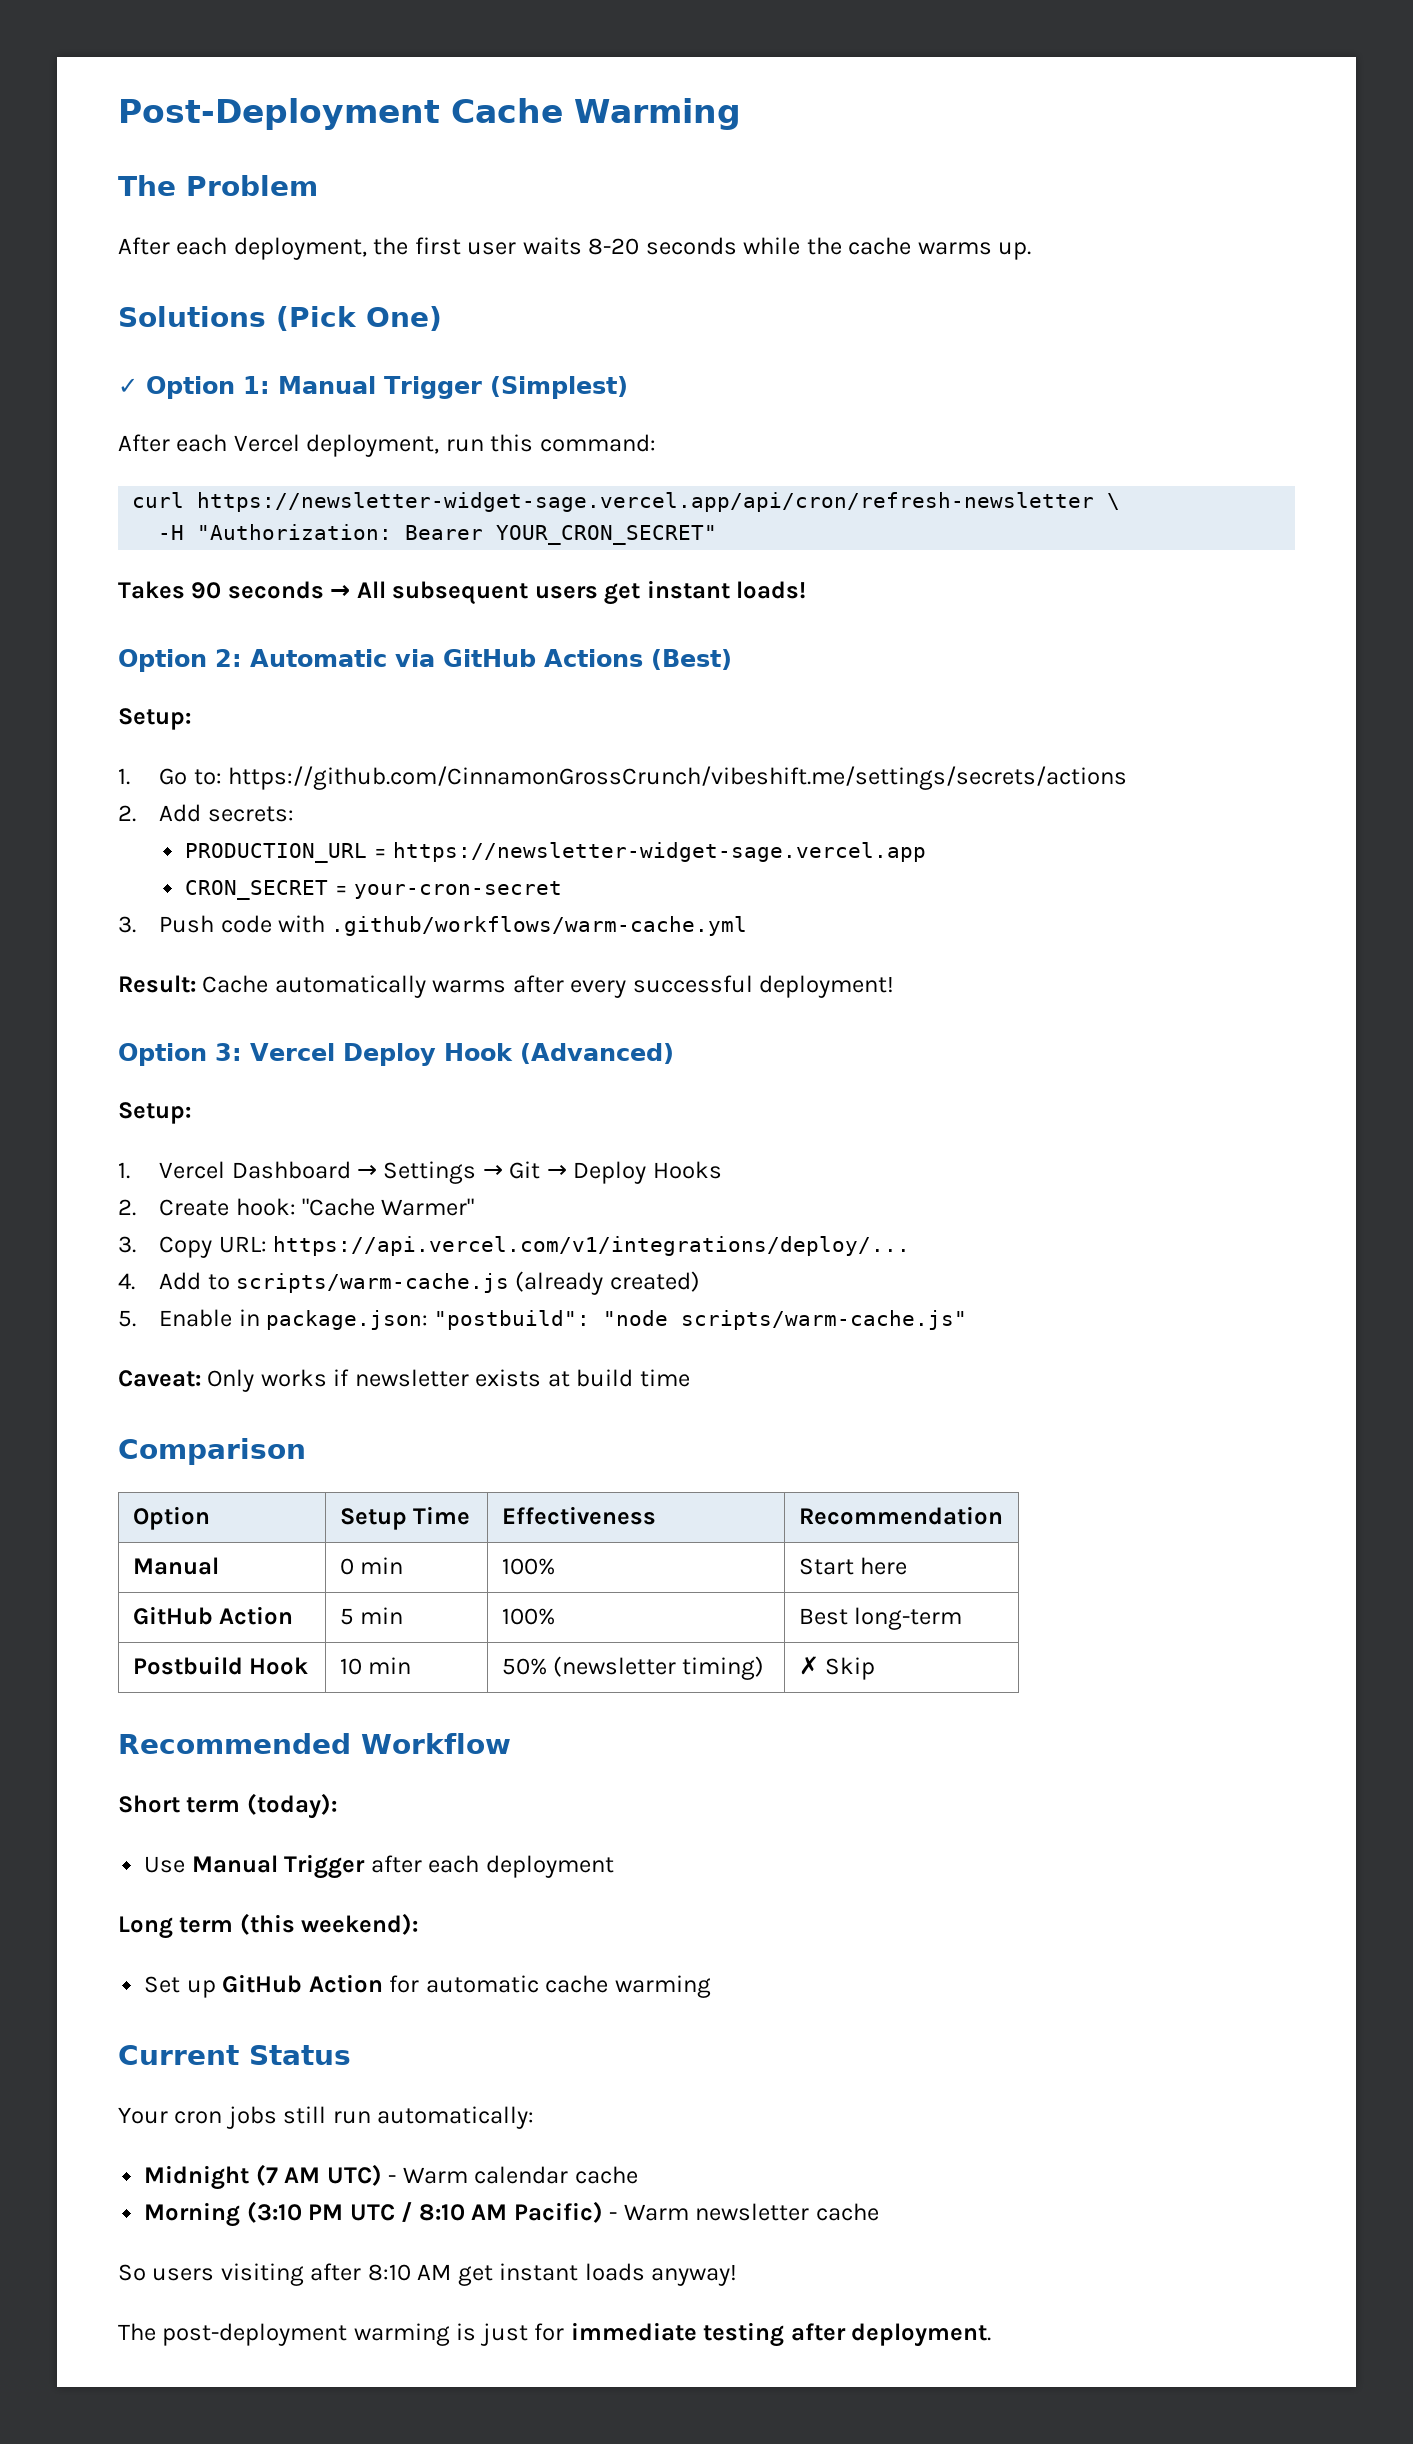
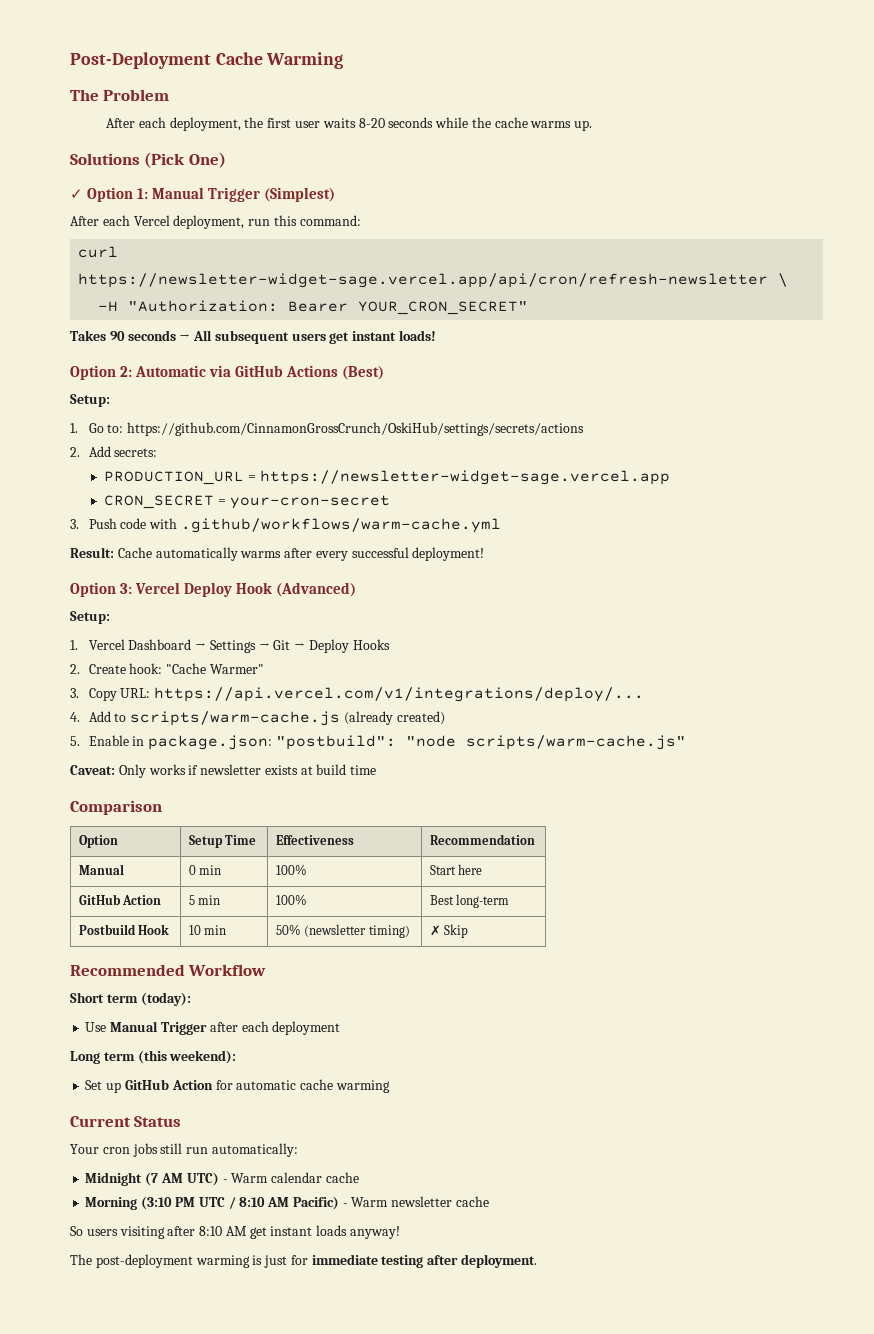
[227,766,1127,790] https://github.com/CinnamonGrossCrunch/vibeshift.me/settings/secrets/actions -> [127,422,585,436] https://github.com/CinnamonGrossCrunch/OskiHub/settings/secrets/actions

